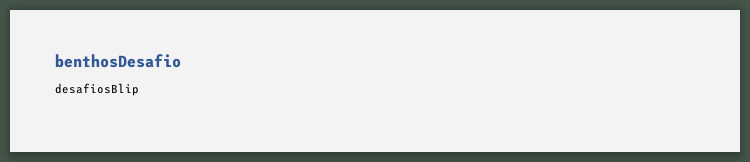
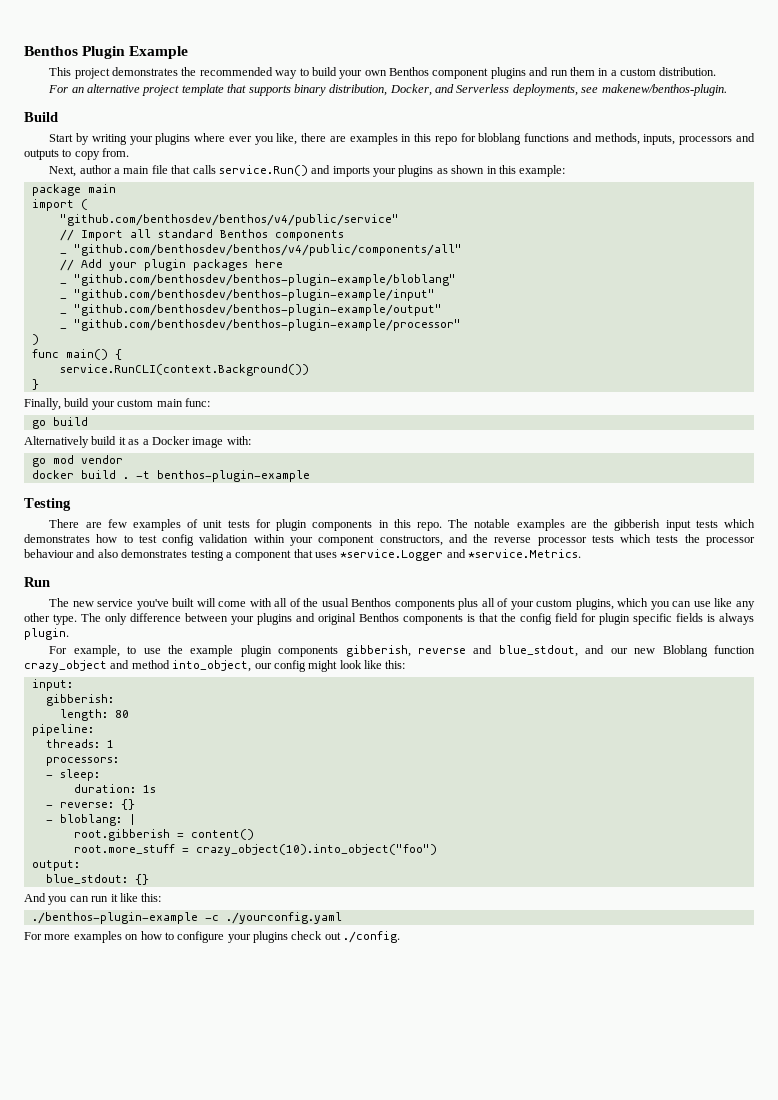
[55,54,181,68] [55,83,139,96] benthosDesafio // desafiosBlip -> [24,46,189,59] [49,67,717,79] [48,84,727,96] [24,112,58,122] [49,133,755,145] [24,148,130,160] [49,165,566,177] [31,184,116,196] [31,199,88,211] [59,214,399,226] [59,229,344,241] [59,244,462,256] [59,259,283,271] [59,274,456,286] [59,289,435,301] [59,304,442,316] [59,319,461,331] [31,334,39,345] [31,349,122,360] [59,364,309,376] [31,379,39,390] [24,398,210,410] [31,417,88,429] [24,436,251,448] [31,455,123,467] [31,470,310,482] [24,498,71,511] [49,519,756,531] [24,534,756,546] [24,549,582,561] [24,577,50,587] [49,598,755,610] [24,613,754,625] [24,628,69,640] [49,645,755,657] [24,660,406,672] [31,679,73,691] [45,694,114,706] [59,709,129,721] [31,724,94,736] [45,739,114,748] [45,757,119,766] [45,769,100,781] [73,784,156,793] [45,799,135,810] [45,814,136,826] [73,829,254,841] [73,844,437,856] [31,860,80,871] [45,874,149,885] [24,893,162,905] [31,912,342,924] [24,931,401,943] Benthos Plugin Example // This project demonstrates the recommended way to build your own Benthos component plugins and run them in a custom distribution. // For an alternative project template that supports binary distribution, Docker, and Serverless deployments, see makenew/benthos-plugin. // Build // Start by writing your plugins where ever you like, there are examples in this repo for bloblang functions and methods, inputs, processors and outputs to copy from. // Next, author a main file that calls service.Run() and imports your plugins as shown in this example: // package main // import ( // "github.com/benthosdev/benthos/v4/public/service" // // Import all standard Benthos components // _ "github.com/benthosdev/benthos/v4/public/components/all" // // Add your plugin packages here // _ "github.com/benthosdev/benthos-plugin-example/bloblang" // _ "github.com/benthosdev/benthos-plugin-example/input" // _ "github.com/benthosdev/benthos-plugin-example/output" // _ "github.com/benthosdev/benthos-plugin-example/processor" // ) // func main() { // service.RunCLI(context.Background()) // } // Finally, build your custom main func: // go build // Alternatively build it as a Docker image with: // go mod vendor // docker build . -t benthos-plugin-example // Testing // There are few examples of unit tests for plugin components in this repo. The notable examples are the gibberish input tests which demonstrates how to test config validation within your component constructors, and the reverse processor tests which tests the processor behaviour and also demonstrates testing a component that uses *service.Logger and *service.Metrics. // Run // The new service you've built will come with all of the usual Benthos components plus all of your custom plugins, which you can use like any other type. The only difference between your plugins and original Benthos components is that the config field for plugin specific fields is always plugin. // For example, to use the example plugin components gibberish, reverse and blue_stdout, and our new Bloblang function crazy_object and method into_object, our config might look like this: // input: // gibberish: // length: 80 // pipeline: // threads: 1 // processors: // - sleep: // duration: 1s // - reverse: {} // - bloblang: | // root.gibberish = content() // root.more_stuff = crazy_object(10).into_object("foo") // output: // blue_stdout: {} // And you can run it like this: // ./benthos-plugin-example -c ./yourconfig.yaml // For more examples on how to configure your plugins check out ./config.

